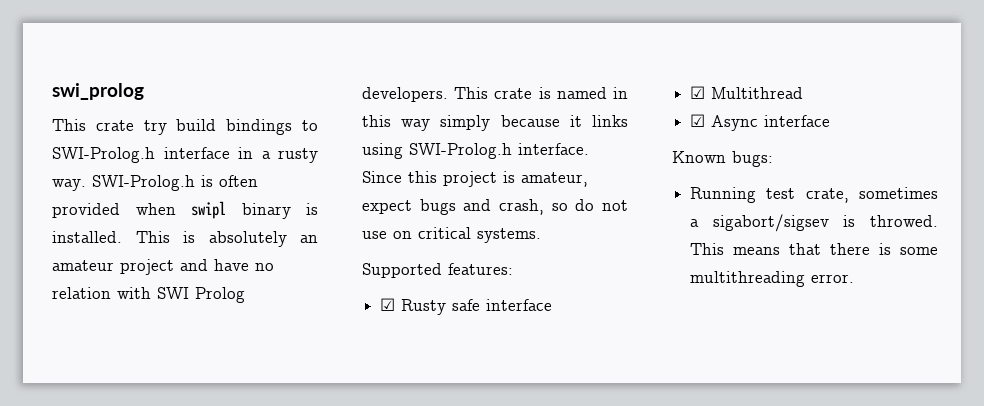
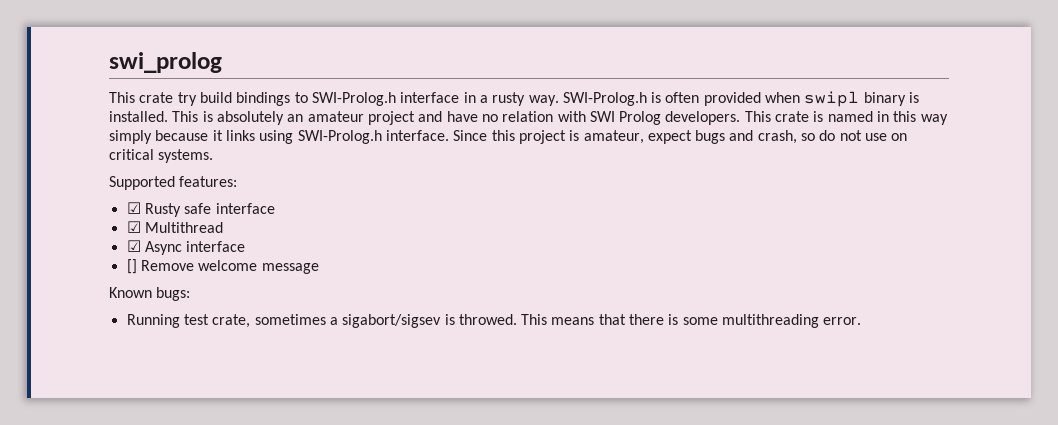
(831, 121) none -> [126,259,319,274] // [] Remove welcome message

